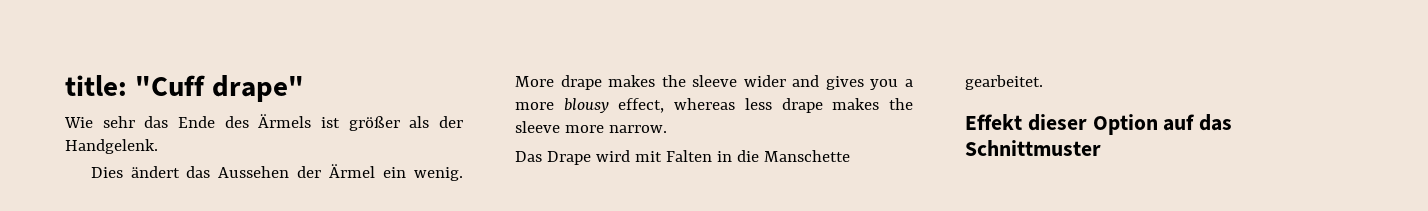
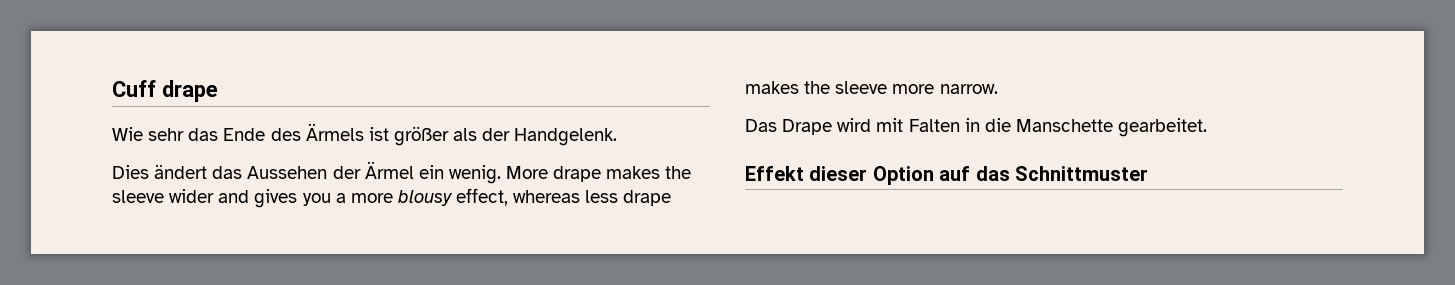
[65,75,304,102] title: "Cuff drape" -> [112,80,218,102] Cuff drape

